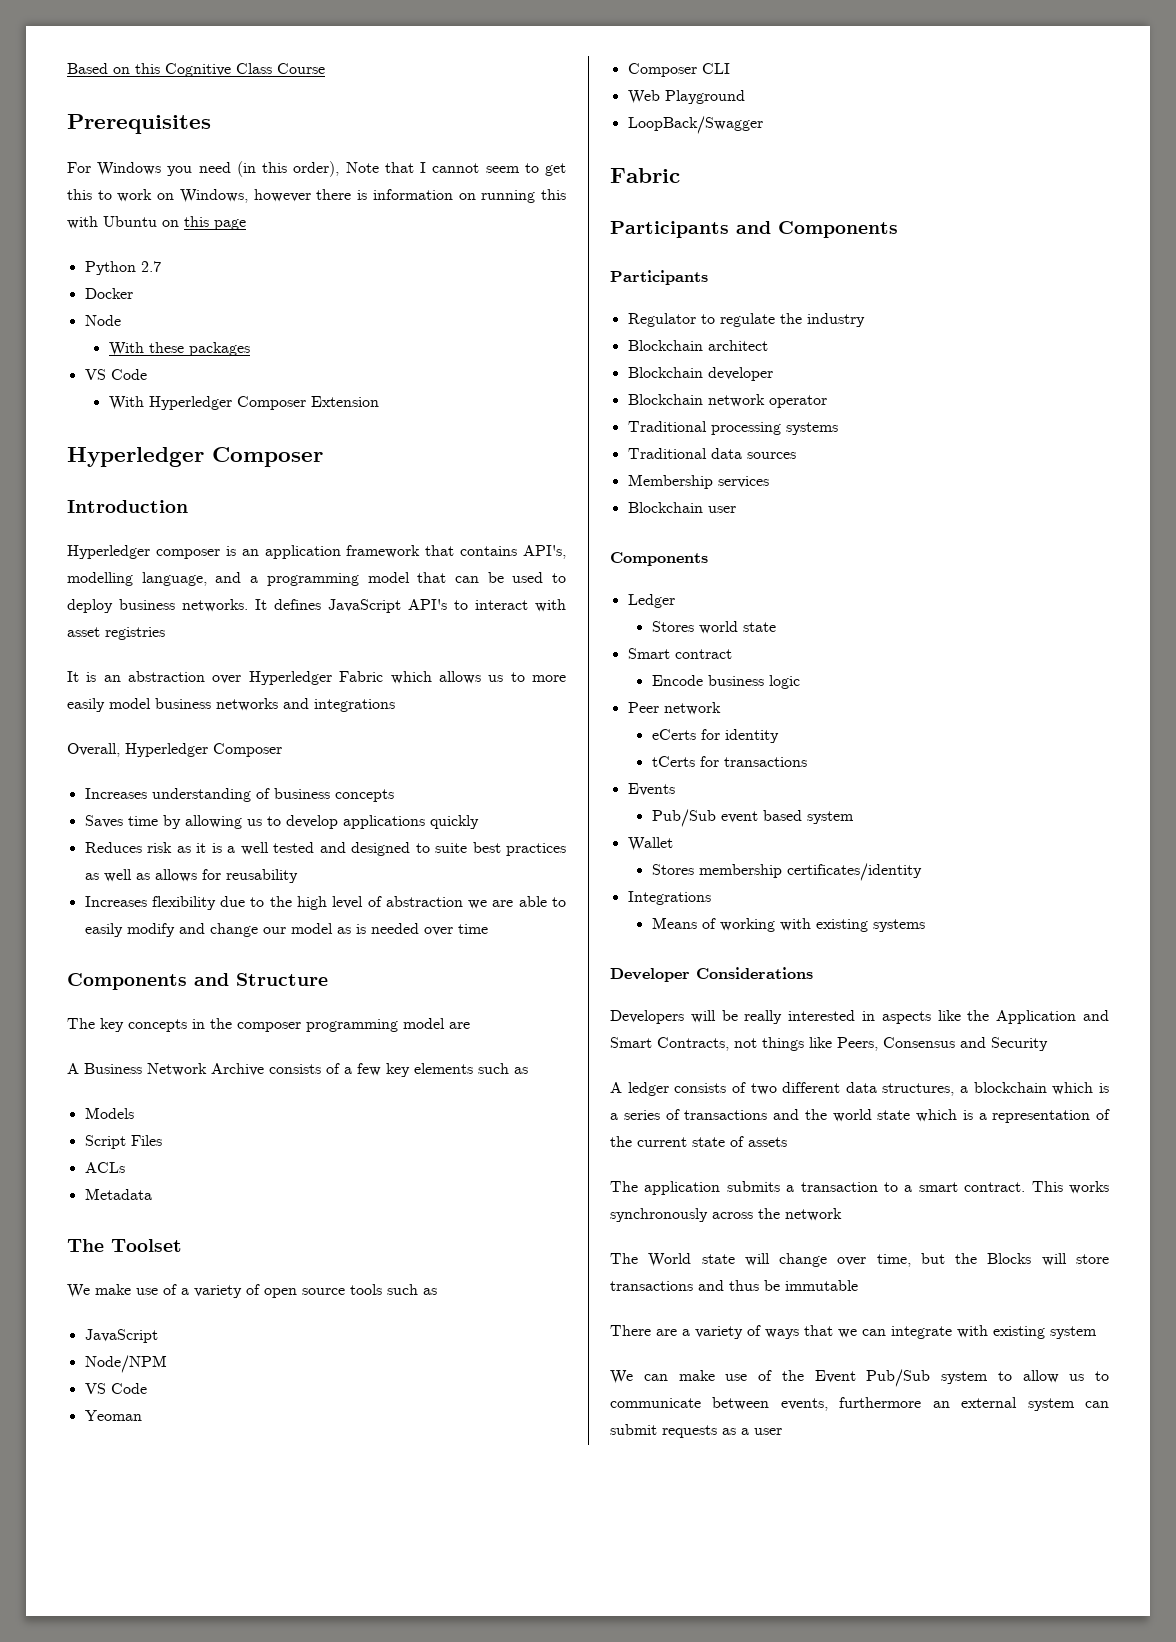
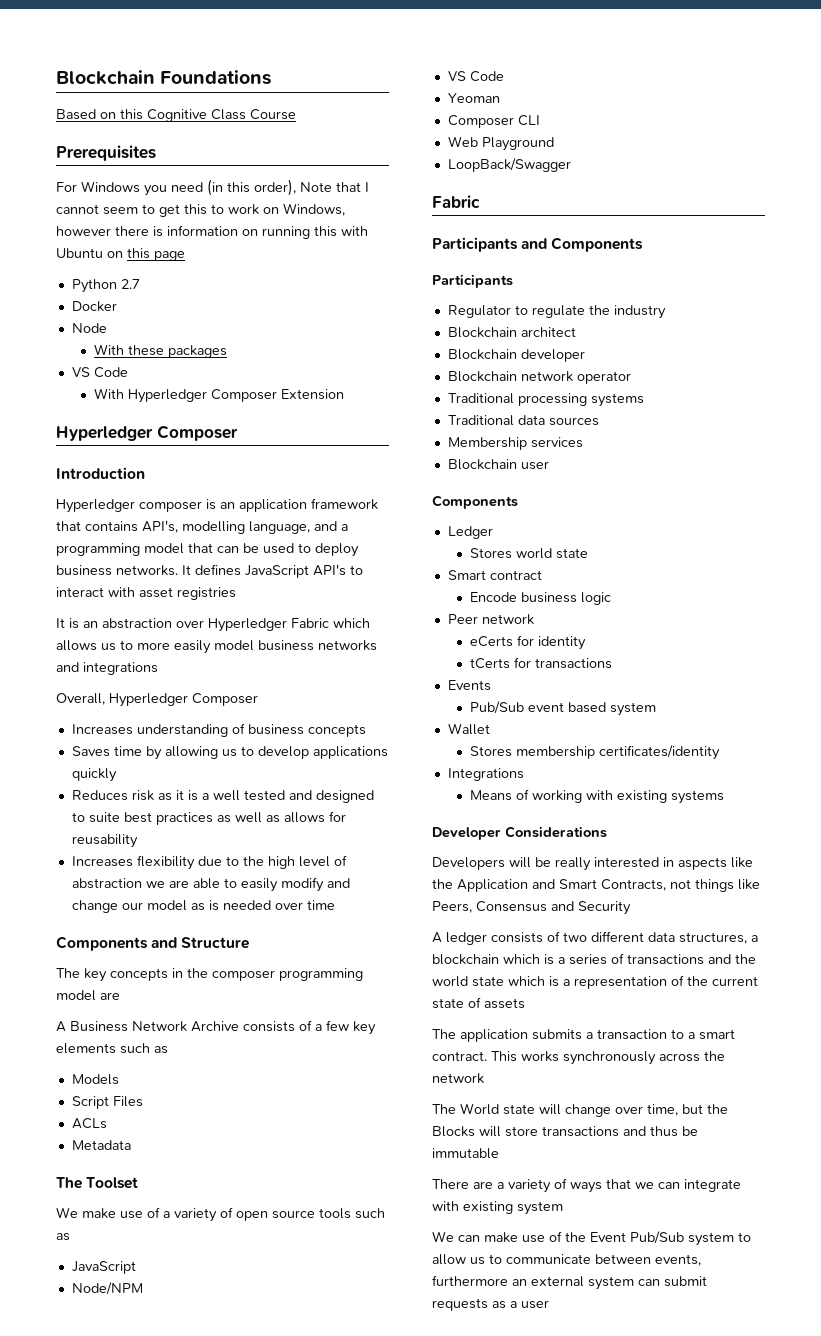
(67, 68) none -> [56,70,272,85] Blockchain Foundations //

